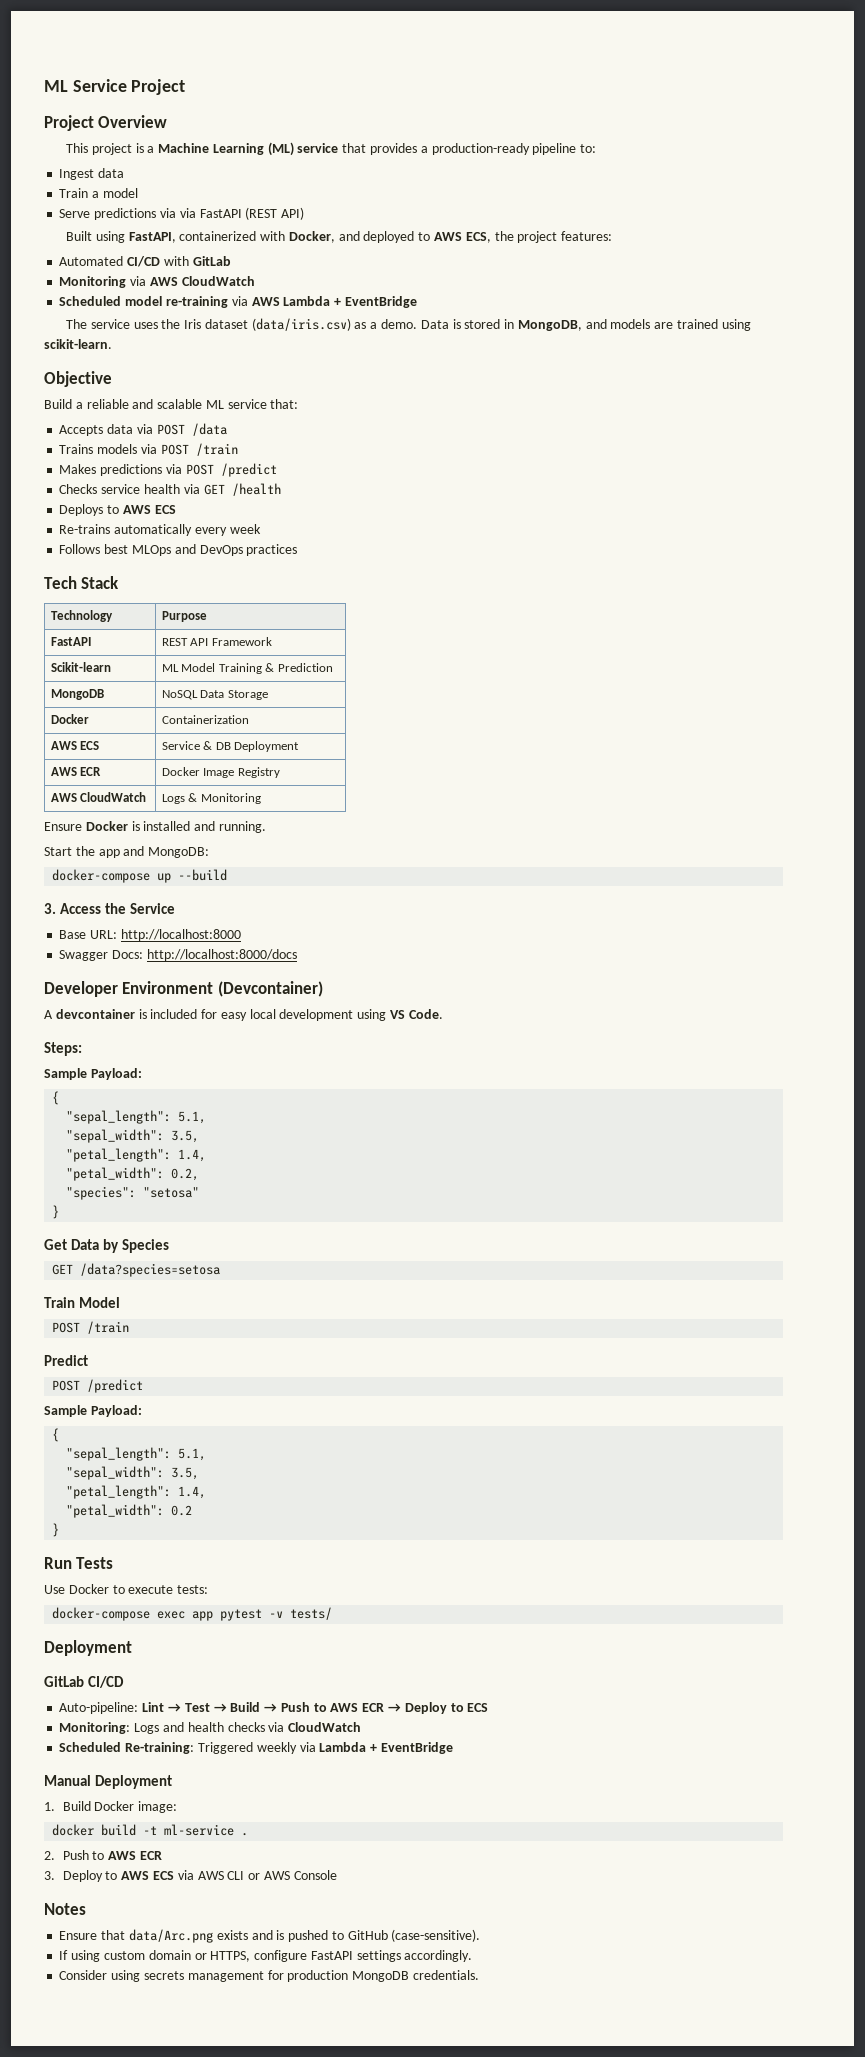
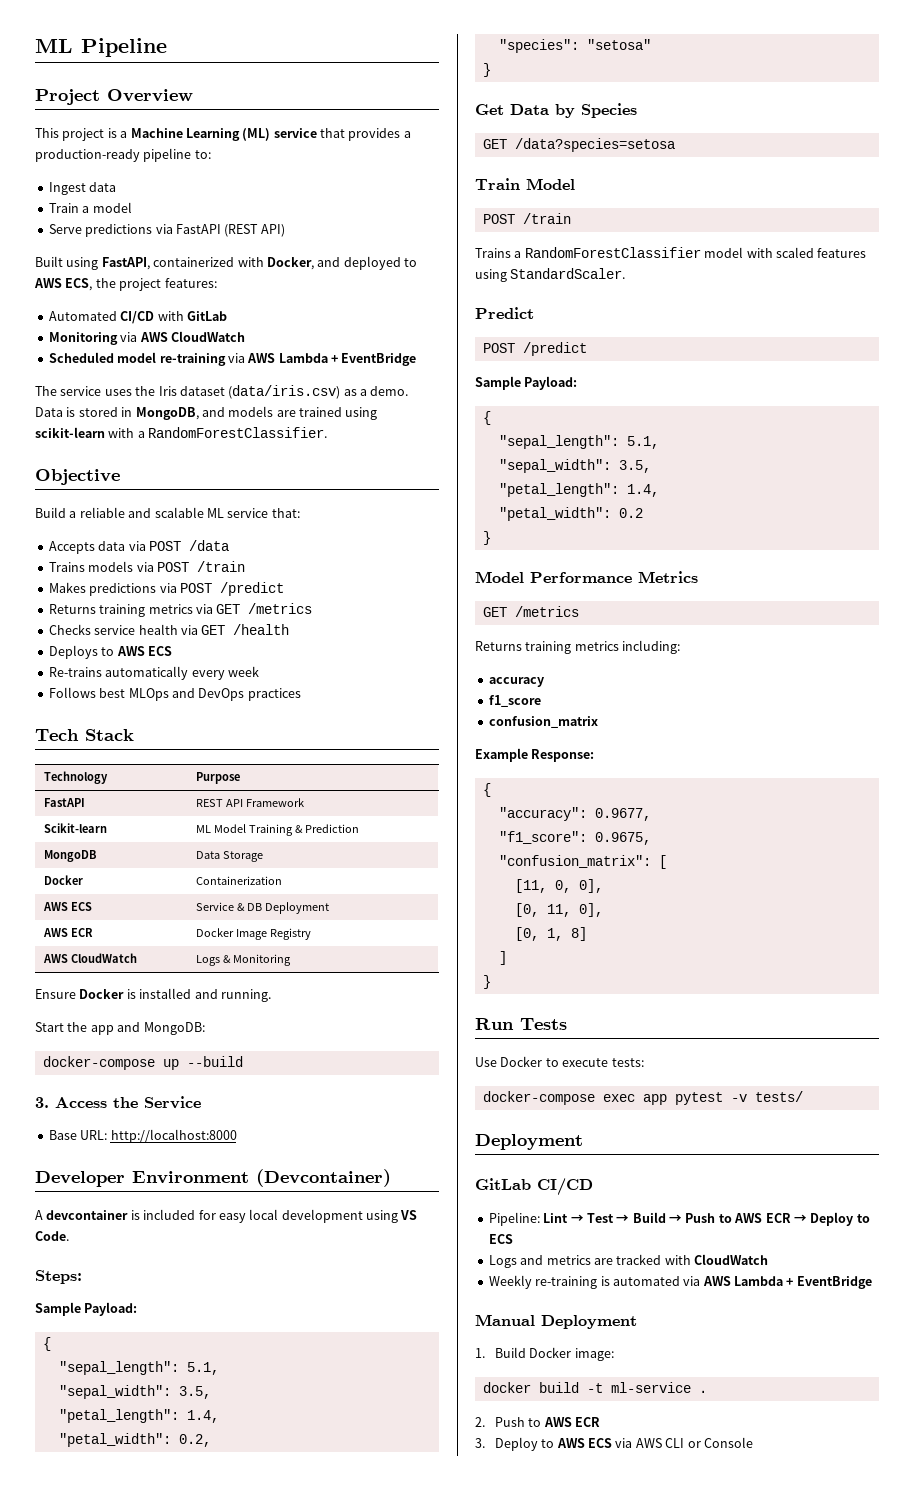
[44,79,186,95] ML Service Project -> [35,38,167,57] ML Pipeline
[179,208,196,218] via -> (173, 229) none
[44,339,112,349] scikit-learn. -> [35,427,328,438] scikit-learn with a RandomForestClassifier.
(277, 470) none -> [48,603,313,617] // Returns training metrics via GET /metrics
[162,690,199,700] NoSQL -> (98, 856) none
[59,949,297,961] // Swagger Docs: http://localhost:8000/docs -> (237, 1136) none
(130, 1327) none -> [475,247,867,258] [475,268,626,282] // Trains a RandomForestClassifier model with scaled features using StandardScaler.
(60, 1530) none -> [475,571,698,583] [482,606,579,617] [475,640,681,654] [488,677,544,687] [488,695,541,707] [488,716,598,728] [475,748,595,762] [482,783,491,797] [498,807,651,821] [498,831,651,845] [498,855,667,869] [514,879,603,893] [514,903,603,917] [514,927,587,941] [498,951,507,965] [482,975,491,989] // Model Performance Metrics // GET /metrics // Returns training metrics including: // accuracy // f1_score // confusion_matrix // Example Response: // { // "accuracy": 0.9677, // "f1_score": 0.9675, // "confusion_matrix": [ // [11, 0, 0], // [0, 11, 0], // [0, 1, 8] // ] // }
[59,1702,139,1714] Auto-pipeline: -> [488,1212,540,1226] Pipeline:
[59,1722,131,1734] Monitoring: -> (513, 1239) none
[187,1722,362,1732] [59,1742,316,1754] health checks via CloudWatch // Scheduled Re-training: Triggered weekly via -> [546,1254,768,1265] [488,1275,731,1289] metrics are tracked with CloudWatch // Weekly re-training is automated via AWS
[263,1871,290,1880] AWS -> (701, 1444) none
[44,1903,86,1915] [59,1929,481,1943] [59,1950,473,1962] [59,1970,479,1982] // Notes // Ensure that data/Arc.png exists and is pushed to GitHub (case-sensitive). // If using custom domain or HTTPS, configure FastAPI settings accordingly. // Consider using secrets management for production MongoDB credentials. -> (753, 1442) none

